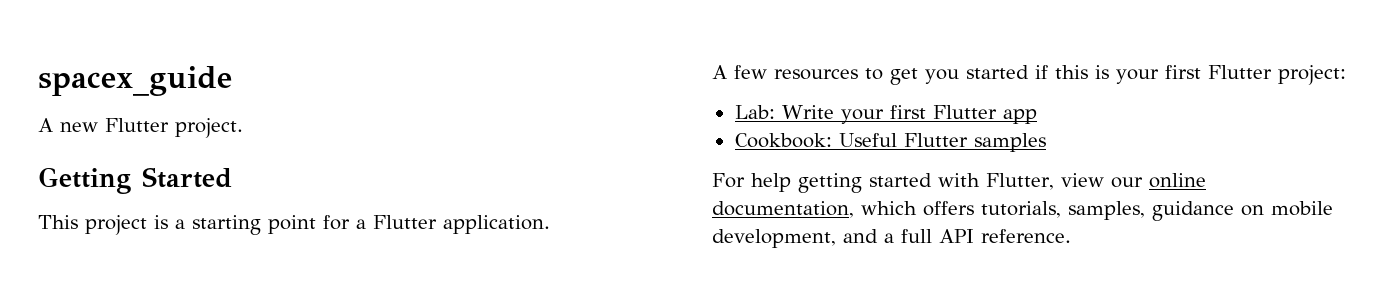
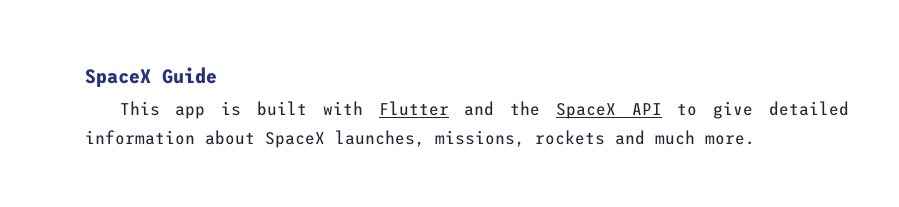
[38,66,232,96] [38,118,243,138] [38,167,232,194] [38,215,550,235] [712,65,1346,85] [734,105,1037,124] [734,133,1046,152] [712,173,1206,193] [712,201,1333,221] [712,229,1071,248] spacex_guide // A new Flutter project. // Getting Started // This project is a starting point for a Flutter application. // A few resources to get you started if this is your first Flutter project: // Lab: Write your first Flutter app // Cookbook: Useful Flutter samples // For help getting started with Flutter, view our online documentation, which offers tutorials, samples, guidance on mobile development, and a full API reference. -> [85,67,217,87] [119,101,849,119] [85,130,755,148] SpaceX Guide // This app is built with Flutter and the SpaceX API to give detailed information about SpaceX launches, missions, rockets and much more.

